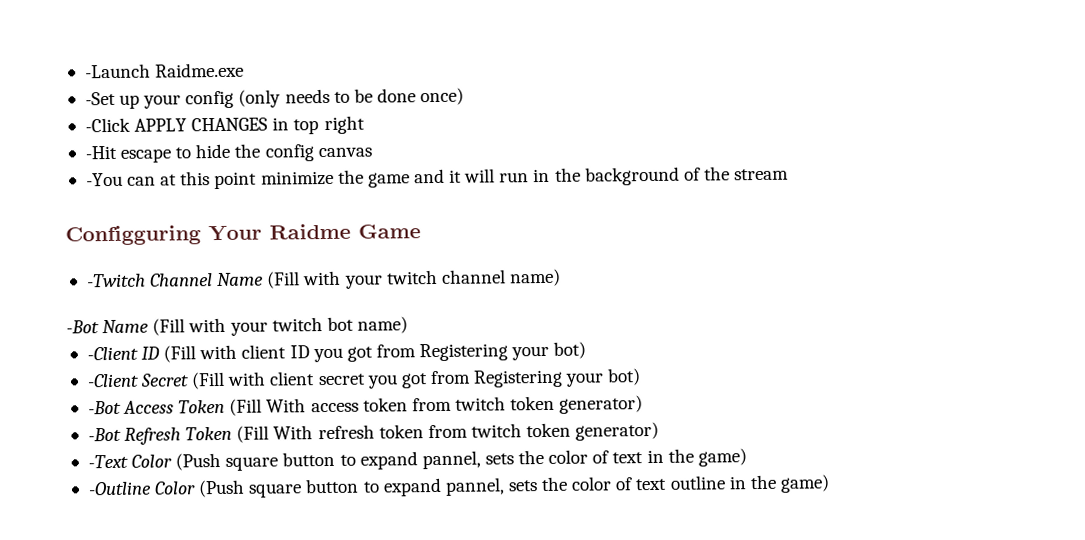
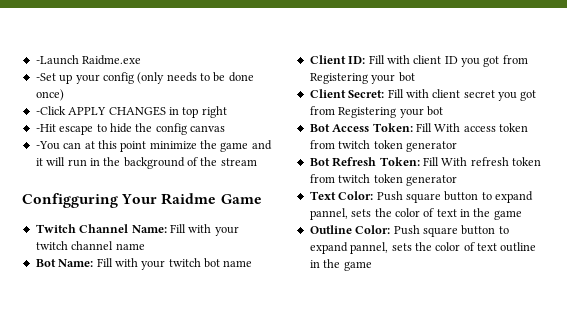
[86,268,561,289] [66,316,408,336] [86,345,197,363] -Twitch Channel Name (Fill with your twitch channel name) // -Bot Name (Fill with your twitch bot name) // -Client ID (Fill -> [35,224,239,236] [35,241,145,250] [35,258,253,270] [309,55,385,64] Twitch Channel Name: Fill with your twitch channel name // Bot Name: Fill with your twitch bot name // Client ID: Fill
[553,341,587,359] [86,371,226,390] bot) // -Client Secret (Fill -> [398,72,415,82] [309,89,404,98] bot // Client Secret: Fill
[607,368,642,386] [87,398,263,416] bot) // -Bot Access Token (Fill -> [426,106,443,116] [309,123,432,132] bot // Bot Access Token: Fill
[559,395,644,414] [87,425,270,445] generator) // -Bot Refresh Token (Fill -> [405,141,457,152] [309,157,439,167] generator // Bot Refresh Token: Fill
[575,421,660,441] [87,452,222,471] generator) // -Text Color (Push -> [405,175,457,186] [309,191,403,201] generator // Text Color: Push
[697,448,747,467] [87,479,246,498] game) // -Outline Color (Push -> [493,210,522,220] [309,225,420,235] game // Outline Color: Push
[779,474,830,493] game) -> [343,261,372,271] game

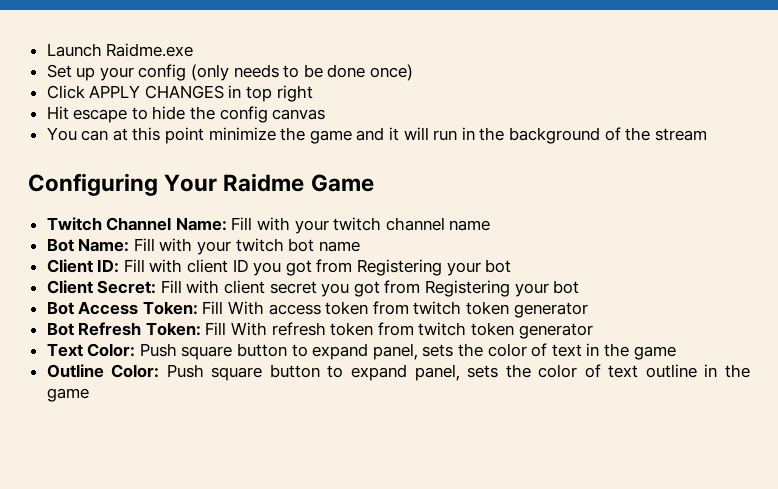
[35,55,79,65] -Launch -> [46,43,102,57] Launch
[35,73,56,81] -Set -> [46,64,72,78] Set
[35,106,66,115] -Click -> [46,85,85,99] Click
[35,124,56,132] -Hit -> [46,106,69,120] Hit
[35,141,60,150] -You -> [46,127,77,141] You
[22,193,118,208] Configguring -> [28,173,158,196] Configuring
[309,208,348,220] pannel, -> [372,343,418,360] panel,
[350,242,389,254] pannel, -> [414,364,460,381] panel,

